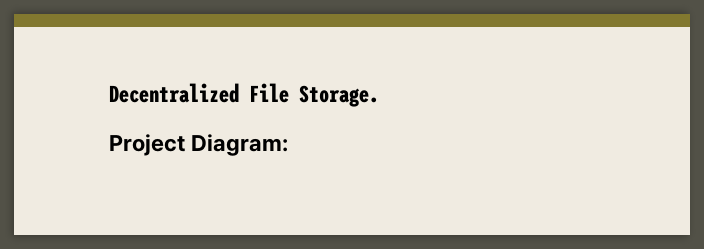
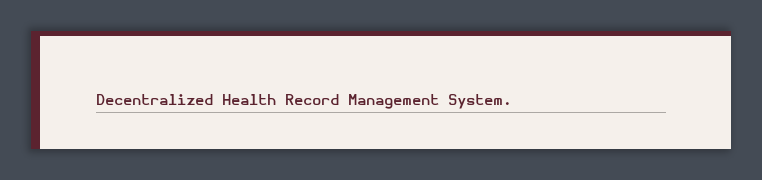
[249,83,379,107] [109,134,289,156] File Storage. // Project Diagram: -> [222,94,512,109] Health Record Management System.

